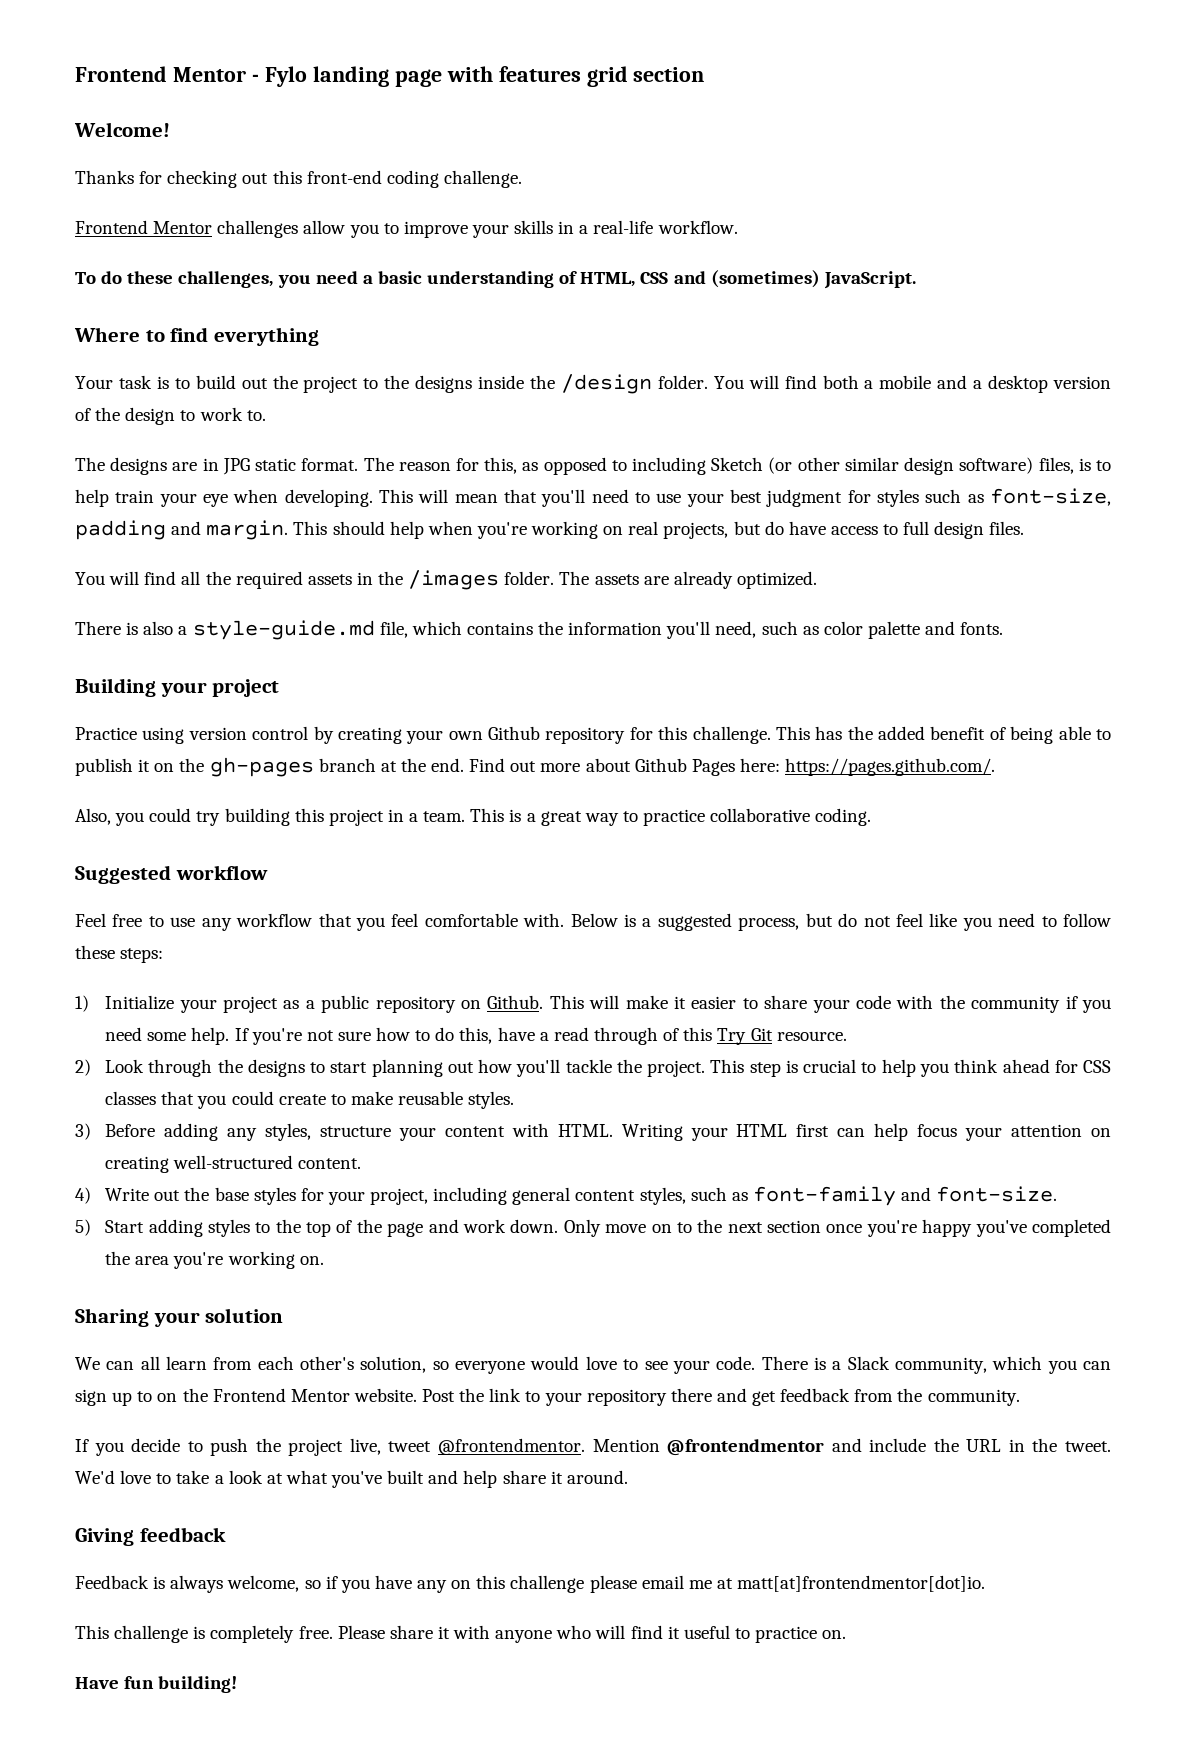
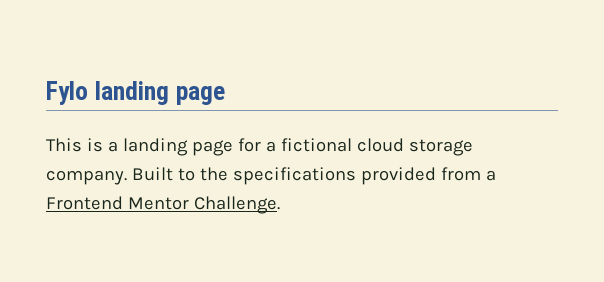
[75,66,259,82] Frontend Mentor - -> (46, 93) none
[446,66,705,87] [74,122,170,137] [75,170,522,188] [75,220,738,238] [75,270,916,289] [74,327,320,346] [75,374,1111,394] [75,407,266,425] [75,457,1112,475] [75,488,1112,507] [75,520,1025,540] [75,570,817,590] [75,620,1004,640] [75,678,280,697] [75,726,1112,744] [75,757,996,777] [75,808,872,826] [75,865,268,884] [75,913,1111,931] [75,945,164,963] [75,995,1112,1013] [105,1027,847,1045] [75,1059,1112,1077] [105,1091,515,1109] [75,1123,1112,1141] [105,1155,362,1173] [75,1186,1058,1206] [75,1219,1111,1237] [105,1251,324,1269] [75,1308,284,1327] [75,1356,1111,1374] [75,1388,1020,1406] [75,1438,1111,1456] [75,1470,628,1488] [75,1527,226,1546] [75,1575,986,1593] [75,1625,847,1643] [75,1676,238,1693] with features grid section // Welcome! // Thanks for checking out this front-end coding challenge. // Frontend Mentor challenges allow you to improve your skills in a real-life workflow. // To do these challenges, you need a basic understanding of HTML, CSS and (sometimes) JavaScript. // Where to find everything // Your task is to build out the project to the designs inside the /design folder. You will find both a mobile and a desktop version of the design to work to. // The designs are in JPG static format. The reason for this, as opposed to including Sketch (or other similar design software) files, is to help train your eye when developing. This will mean that you'll need to use your best judgment for styles such as font-size, padding and margin. This should help when you're working on real projects, but do have access to full design files. // You will find all the required assets in the /images folder. The assets are already optimized. // There is also a style-guide.md file, which contains the information you'll need, such as color palette and fonts. // Building your project // Practice using version control by creating your own Github repository for this challenge. This has the added benefit of being able to publish it on the gh-pages branch at the end. Find out more about Github Pages here: https://pages.github.com/. // Also, you could try building this project in a team. This is a great way to practice collaborative coding. // Suggested workflow // Feel free to use any workflow that you feel comfortable with. Below is a suggested process, but do not feel like you need to follow these steps: // 1) Initialize your project as a public repository on Github. This will make it easier to share your code with the community if you need some help. If you're not sure how to do this, have a read through of this Try Git resource. // 2) Look through the designs to start planning out how you'll tackle the project. This step is crucial to help you think ahead for CSS classes that you could create to make reusable styles. // 3) Before adding any styles, structure your content with HTML. Writing your HTML first can help focus your attention on creating well-structured content. // 4) Write out the base styles for your project, including general content styles, such as font-family and font-size. // 5) Start adding styles to the top of the page and work down. Only move on to the next section once you're happy you've completed the area you're working on. // Sharing your solution // We can all learn from each other's solution, so everyone would love to see your code. There is a Slack community, which you can sign up to on the Frontend Mentor website. Post the link to your repository there and get feedback from the community. // If you decide to push the project live, tweet @frontendmentor. Mention @frontendmentor and include the URL in the tweet. We'd love to take a look at what you've built and help share it around. // Giving feedback // Feedback is always welcome, so if you have any on this challenge please email me at matt[at]frontendmentor[dot]io. // This challenge is completely free. Please share it with anyone who will find it useful to practice on. // Have fun building! -> [46,138,473,156] [46,167,496,185] [46,196,280,214] // This is a landing page for a fictional cloud storage company. Built to the specifications provided from a Frontend Mentor Challenge.

